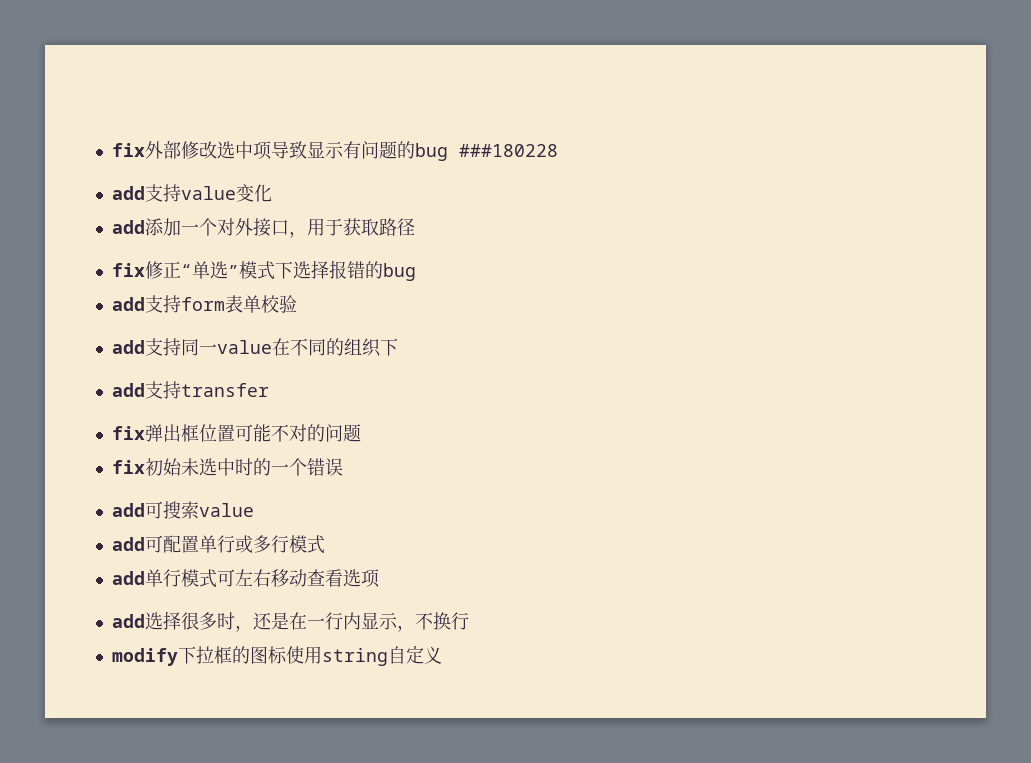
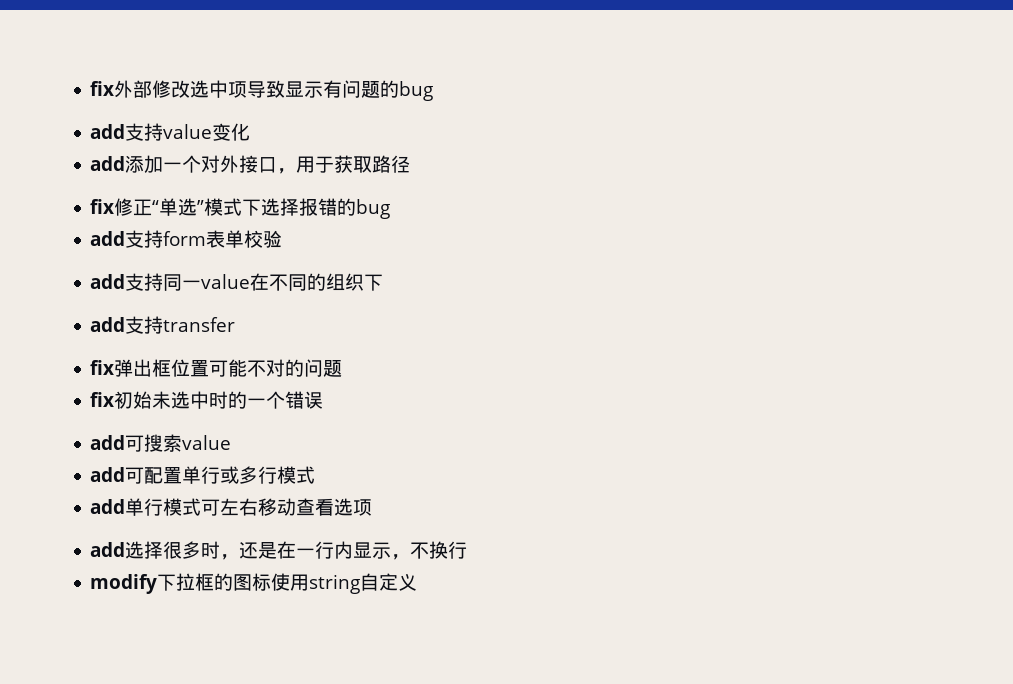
[458,144,558,157] ###180228 -> (434, 91) none

